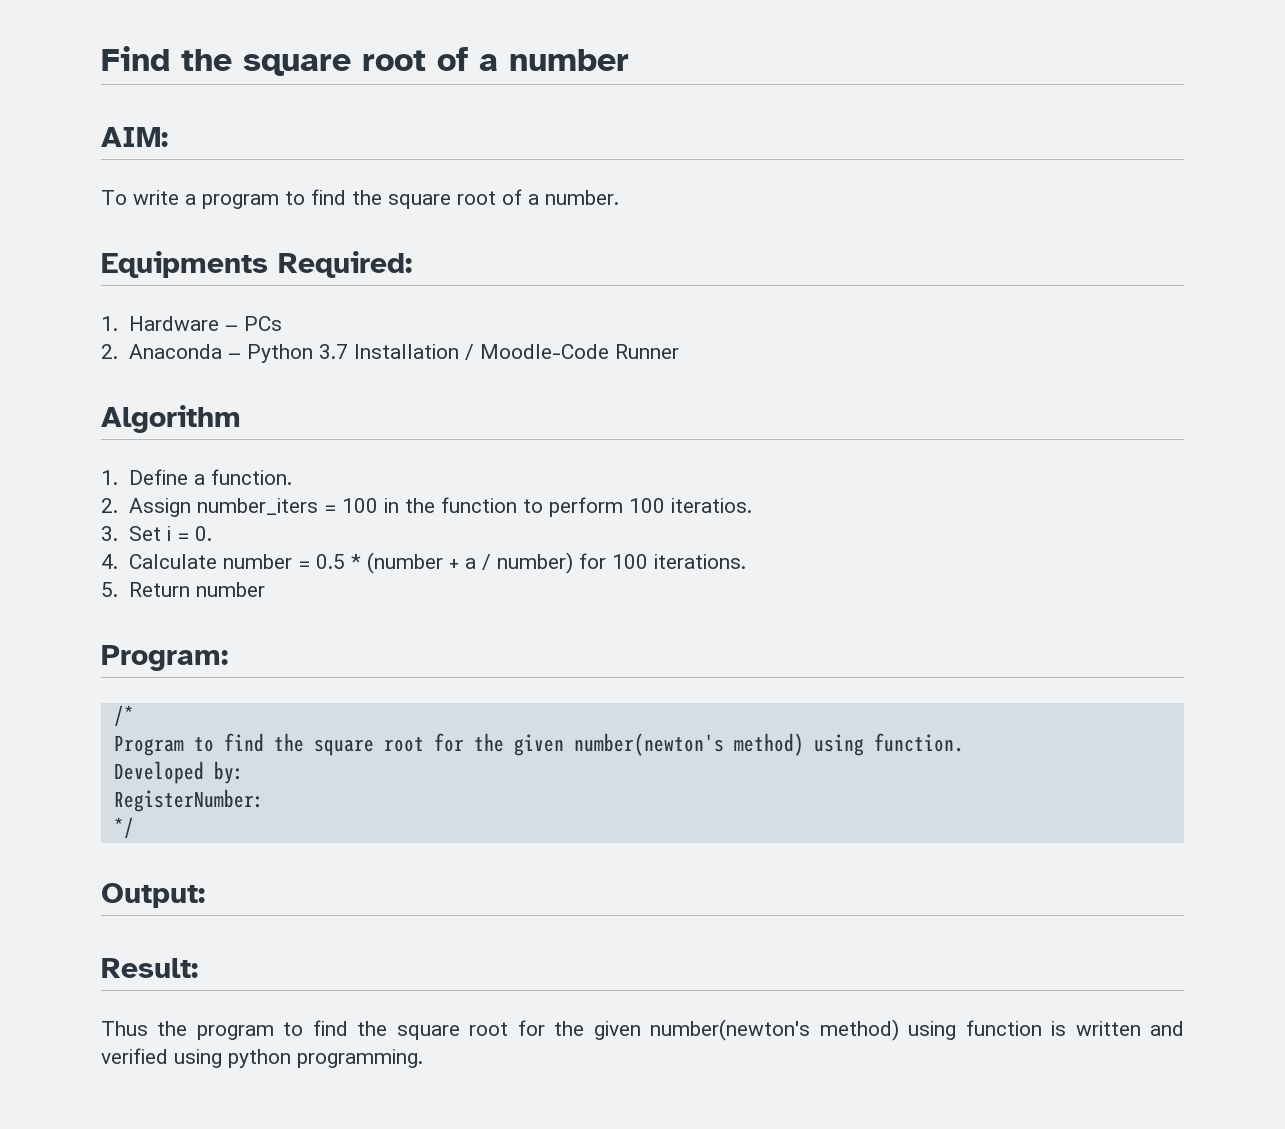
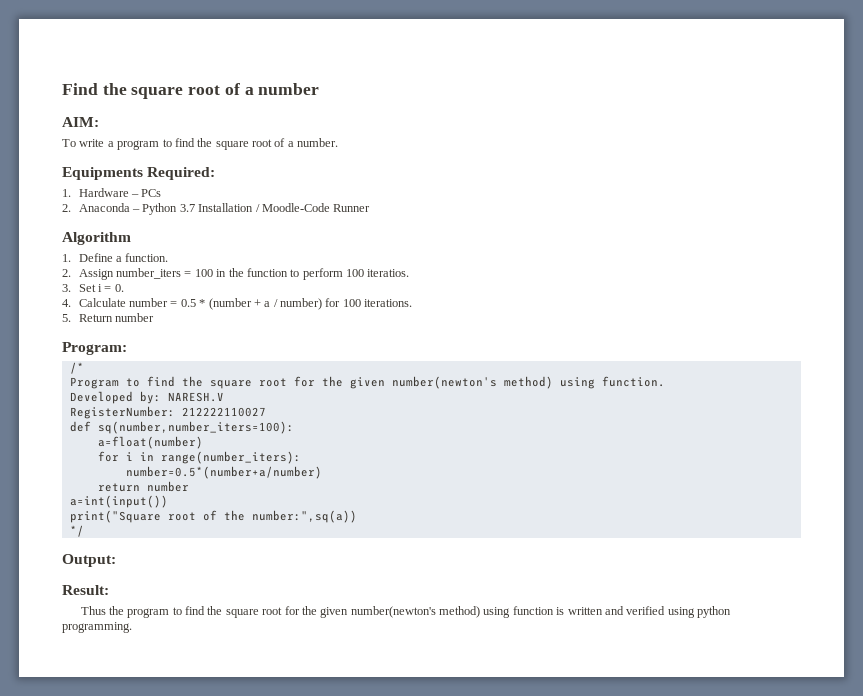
(244, 772) none -> [167,392,224,402] NARESH.V
(264, 800) none -> [181,407,266,417] [69,421,294,434] [97,436,203,449] [97,451,301,464] [125,466,322,479] [97,481,189,492] [69,495,168,508] [69,510,357,523] 212222110027 // def sq(number,number_iters=100): // a=float(number) // for i in range(number_iters): // number=0.5*(number+a/number) // return number // a=int(input()) // print("Square root of the number:",sq(a))

